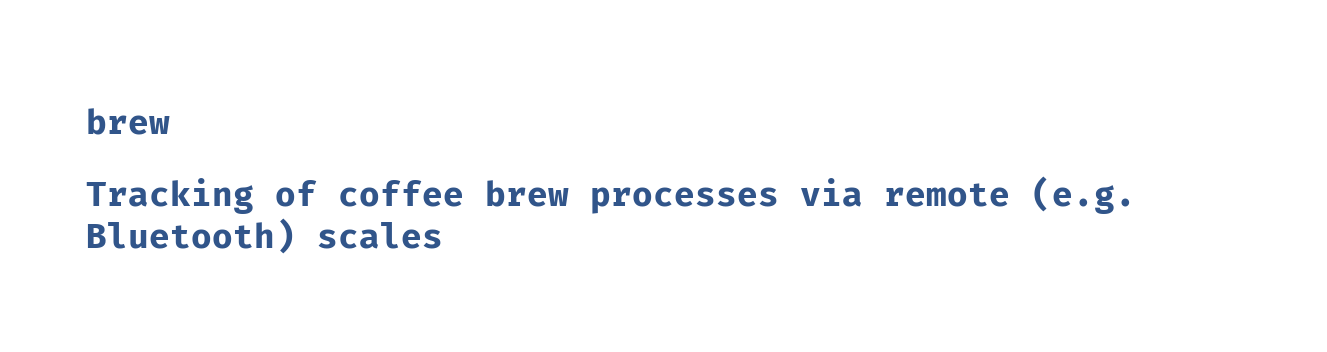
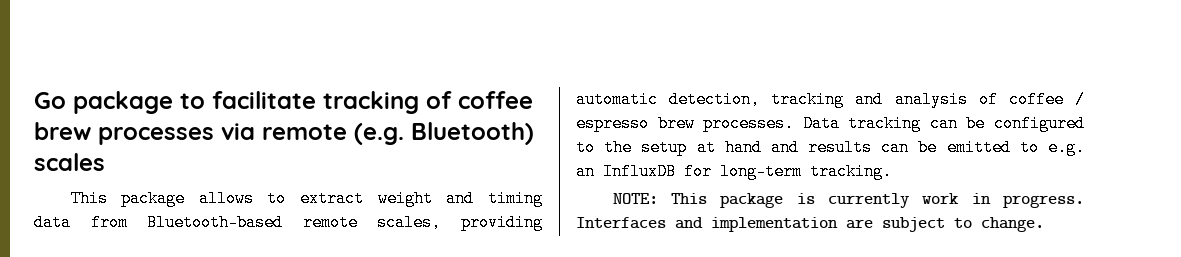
[86,108,170,135] [86,178,254,214] brew // Tracking -> [34,91,419,114] Go package to facilitate tracking
(443, 235) none -> [70,190,543,207] [34,214,543,231] [576,91,1085,108] [576,115,1085,132] [576,139,1085,156] [576,163,892,180] [612,193,1084,208] [576,217,1044,232] // This package allows to extract weight and timing data from Bluetooth-based remote scales, providing automatic detection, tracking and analysis of coffee / espresso brew processes. Data tracking can be configured to the setup at hand and results can be emitted to e.g. an InfluxDB for long-term tracking. // NOTE: This package is currently work in progress. Interfaces and implementation are subject to change.

